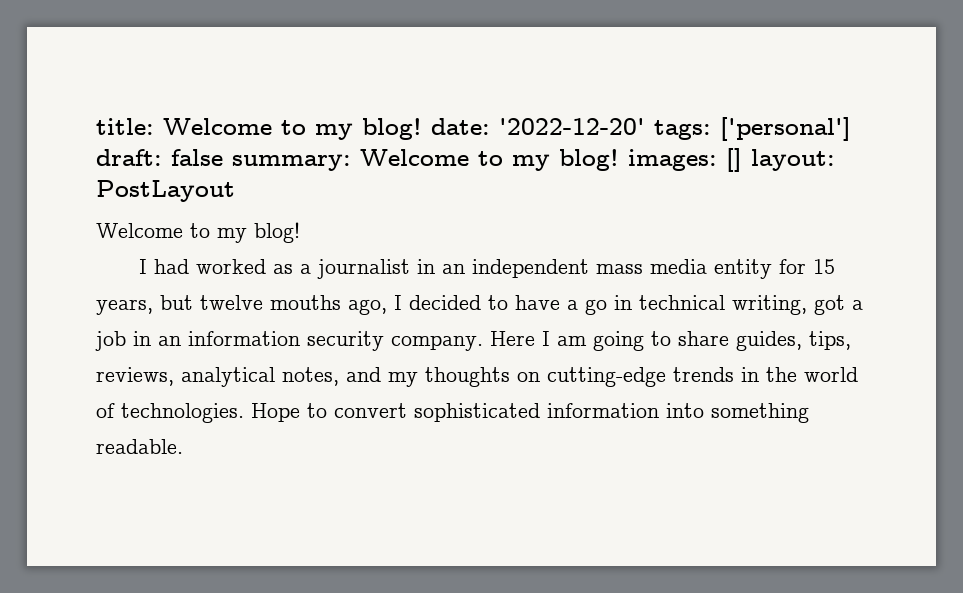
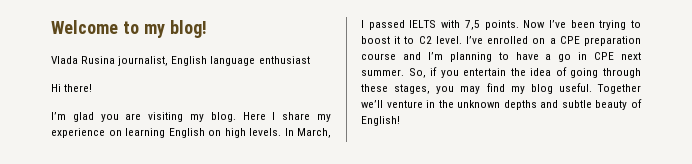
[96,117,851,141] [96,148,835,172] [96,180,235,202] [96,222,300,243] [139,259,836,279] [96,295,481,315] title: Welcome to my blog! date: '2022-12-20' tags: ['personal'] draft: false summary: Welcome to my blog! images: [] layout: PostLayout // Welcome to my blog! // I had worked as a journalist in an independent mass media entity for 15 years, but twelve mouths ago, I decided -> [51,20,207,38] [51,56,310,66] [51,84,93,92] [51,112,332,122] [51,128,331,138] [361,20,641,30] [361,36,641,46] [361,52,492,62] Welcome to my blog! // Vlada Rusina journalist, English language enthusiast // Hi there! // I’m glad you are visiting my blog. Here I share my experience on learning English on high levels. In March, I passed IELTS with 7,5 points. Now I’ve been trying to boost it to C2 level. I’ve enrolled on a CPE preparation course and I’m planning
[639,295,863,315] [95,331,851,351] [96,367,858,387] [96,403,809,423] [96,439,183,454] technical writing, got a job in an information security company. Here I am going to share guides, tips, reviews, analytical notes, and my thoughts on cutting-edge trends in the world of technologies. Hope to convert sophisticated information into something readable. -> [594,52,641,60] [361,67,641,78] [361,83,641,94] [361,99,642,110] [361,116,400,126] CPE next summer. So, if you entertain the idea of going through these stages, you may find my blog useful. Together we’ll venture in the unknown depths and subtle beauty of English!

